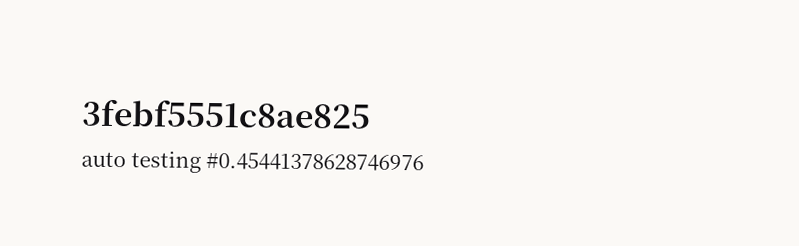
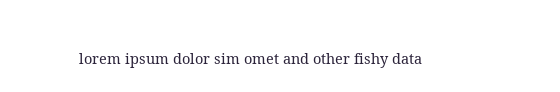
[81,98,371,129] [81,151,425,173] 3febf5551c8ae825 // auto testing #0.45441378628746976 -> [79,53,422,68] lorem ipsum dolor sim omet and other fishy data

